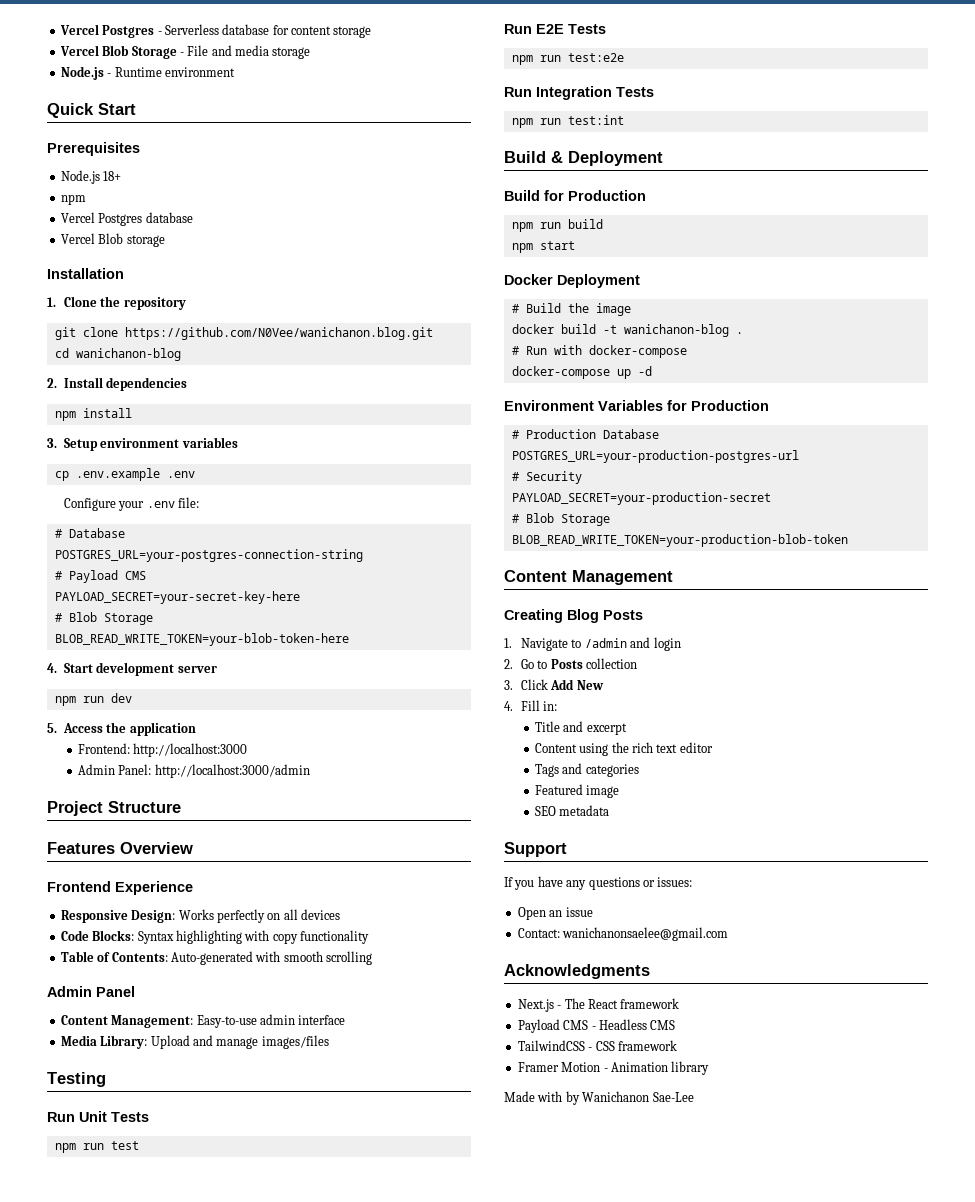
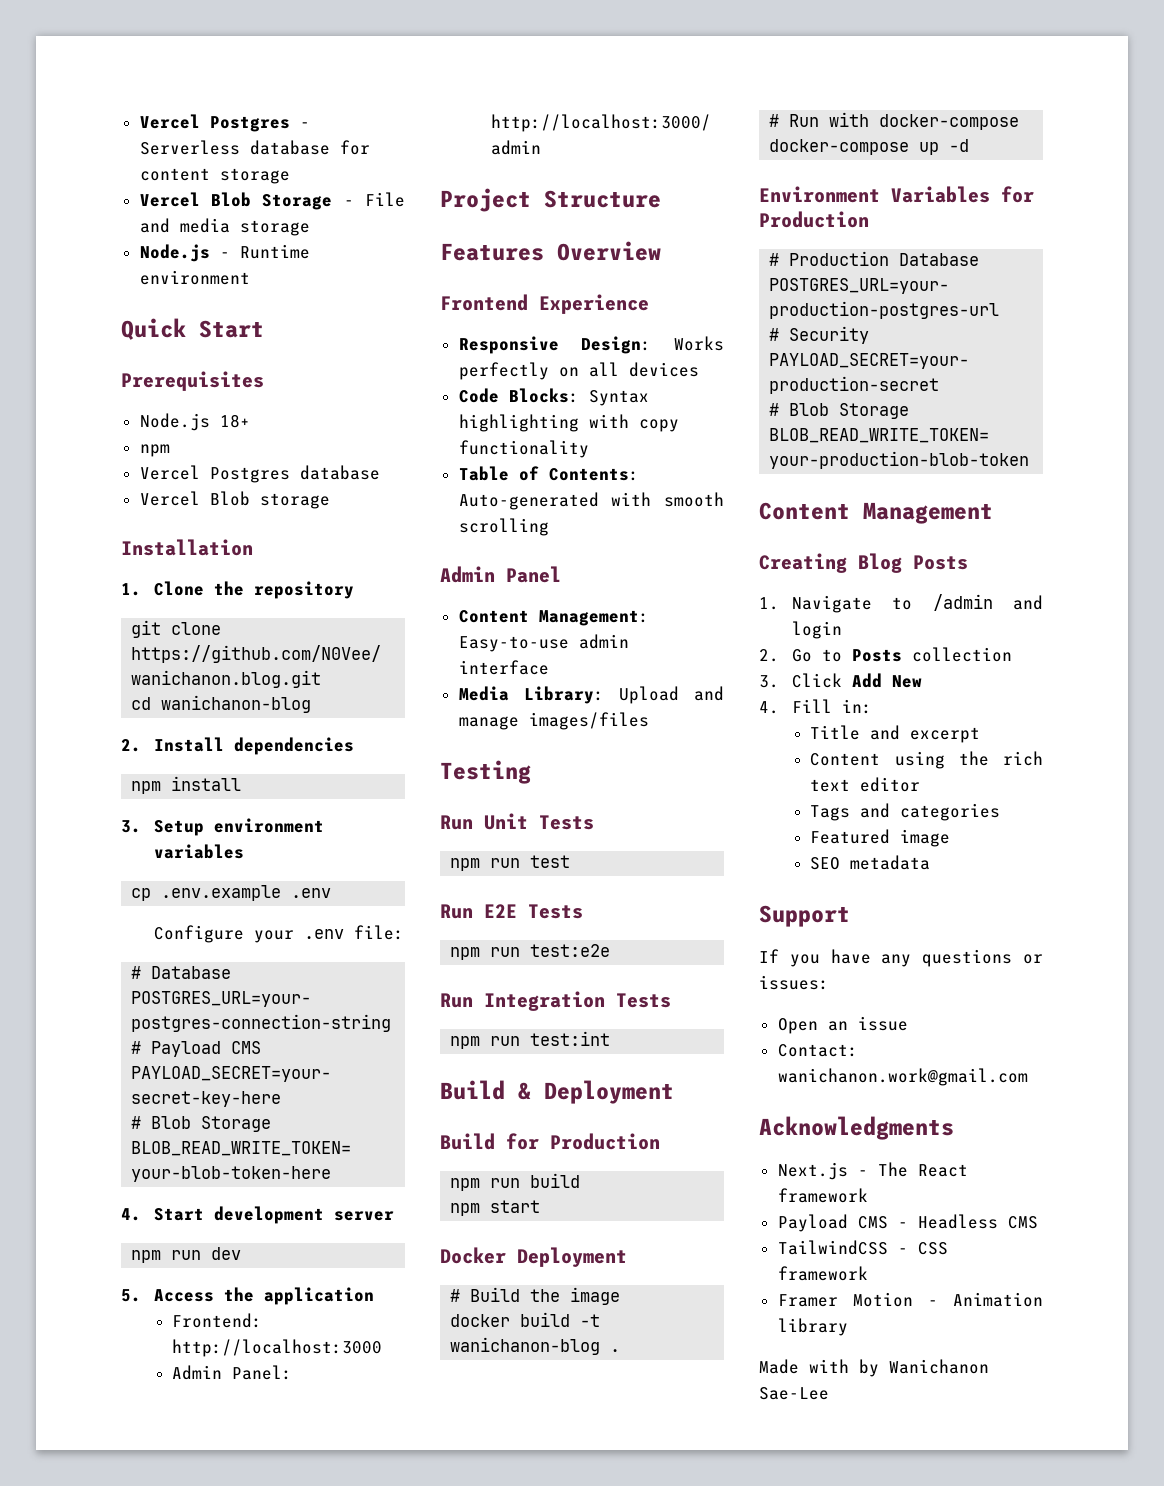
[562,927,729,941] wanichanonsaelee@gmail.com -> [777,1068,1028,1086] wanichanon.work@gmail.com

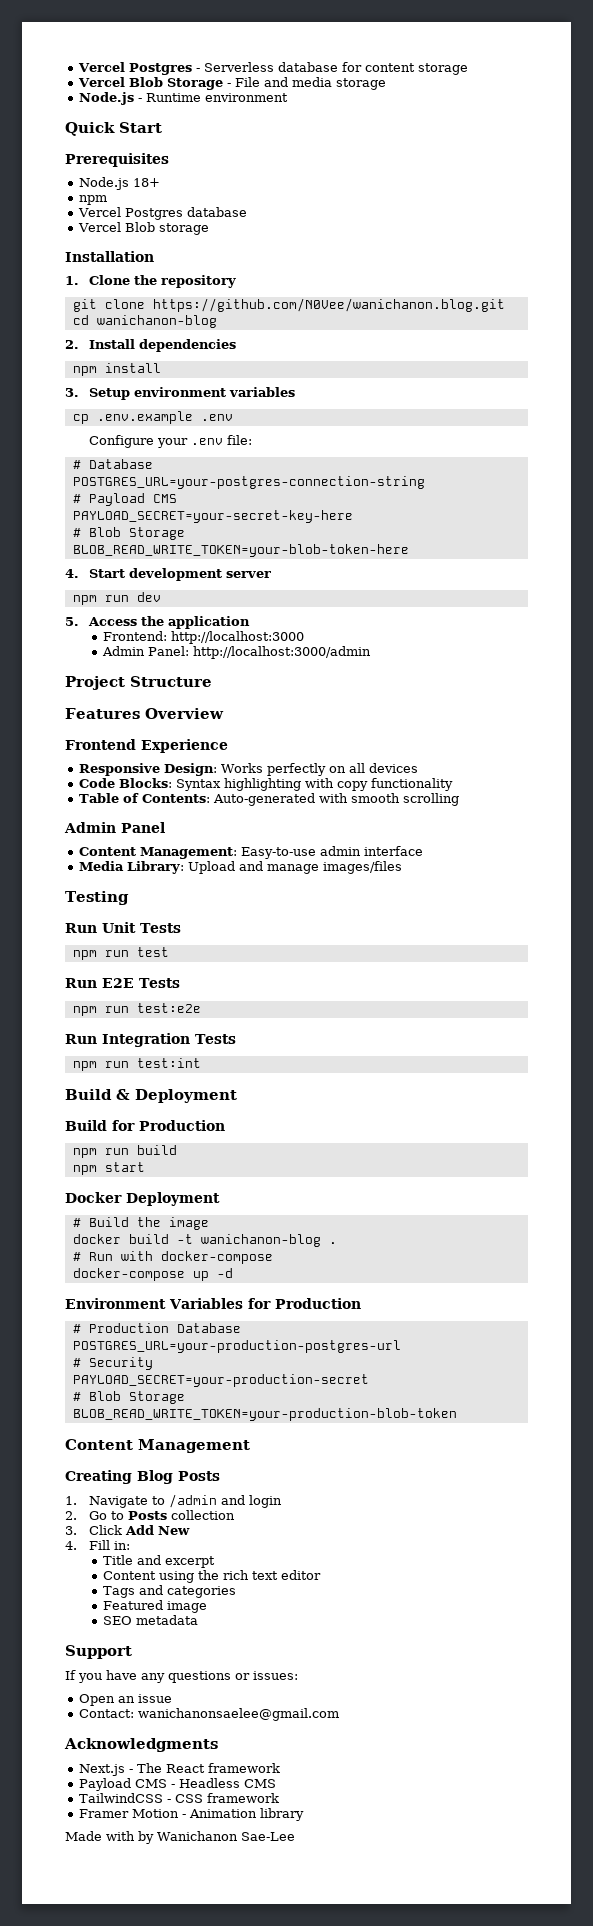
[777,1068,1028,1086] wanichanon.work@gmail.com -> [137,1708,339,1721] wanichanonsaelee@gmail.com

